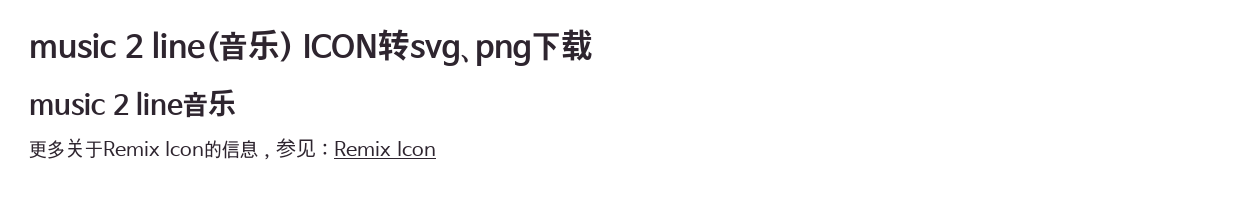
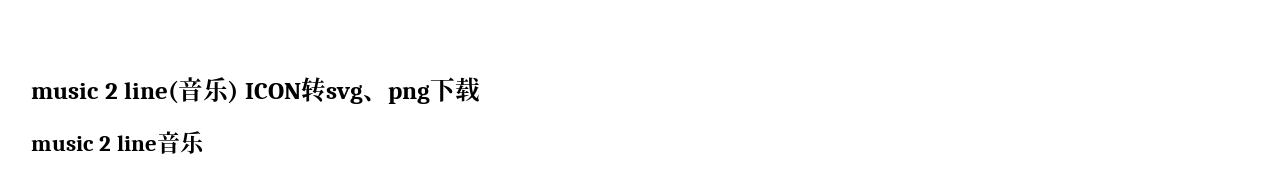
[29,138,436,160] // 更多关于Remix Icon的信息，参见：Remix Icon -> (206, 142) none

